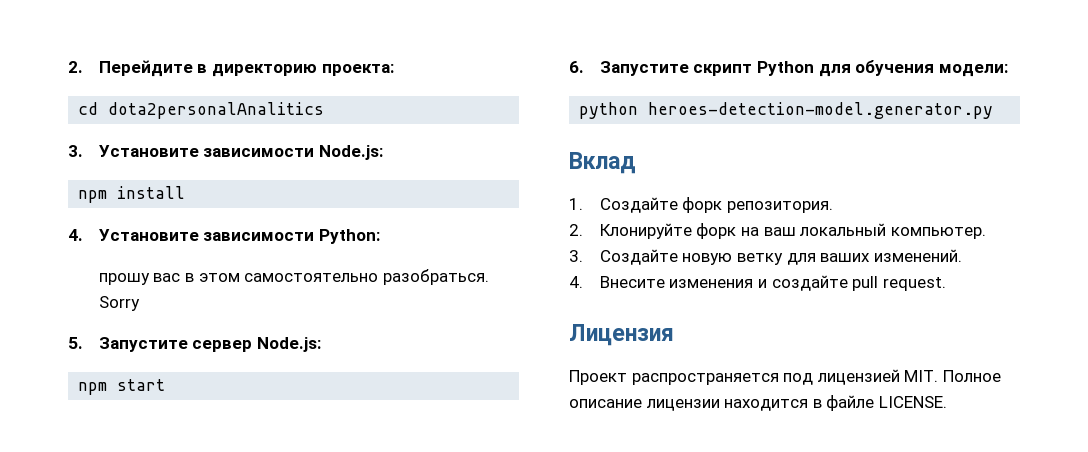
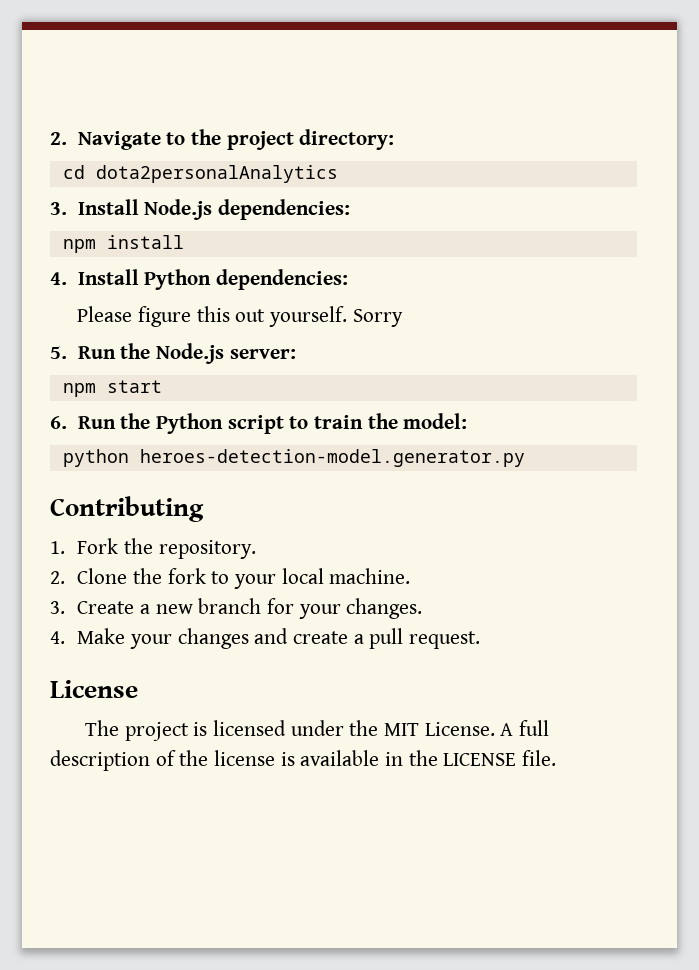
[68,60,394,77] 2. Перейдите в директорию проекта: -> [50,129,395,150] 2. Navigate to the project directory:
[108,102,325,119] [68,145,384,160] dota2personalAnalitics // 3. Установите зависимости Node.js: -> [95,165,338,183] [50,199,350,220] dota2personalAnalytics // 3. Install Node.js dependencies:
[98,229,381,244] [98,269,489,285] [98,296,140,311] [68,337,322,352] [78,379,166,395] [569,60,1008,77] Установите зависимости Python: // прошу вас в этом самостоятельно разобраться. Sorry // 5. Запустите сервер Node.js: // npm start // 6. Запустите скрипт Python для обучения модели: -> [77,269,348,290] [77,306,403,327] [50,343,296,364] [62,380,162,397] [50,413,468,434] Install Python dependencies: // Please figure this out yourself. Sorry // 5. Run the Node.js server: // npm start // 6. Run the Python script to train the model:
[569,152,636,174] Вклад -> [50,496,204,522] Contributing
[599,197,834,213] [569,223,986,239] [569,249,962,265] [569,275,946,291] [569,324,674,346] [569,369,1001,385] [569,395,947,411] Создайте форк репозитория. // 2. Клонируйте форк на ваш локальный компьютер. // 3. Создайте новую ветку для ваших изменений. // 4. Внесите изменения и создайте pull request. // Лицензия // Проект распространяется под лицензией MIT. Полное описание лицензии находится в файле LICENSE. -> [77,538,256,559] [50,568,411,589] [50,598,423,619] [50,628,480,649] [50,680,138,698] [84,720,549,741] [50,750,557,771] Fork the repository. // 2. Clone the fork to your local machine. // 3. Create a new branch for your changes. // 4. Make your changes and create a pull request. // License // The project is licensed under the MIT License. A full description of the license is available in the LICENSE file.

